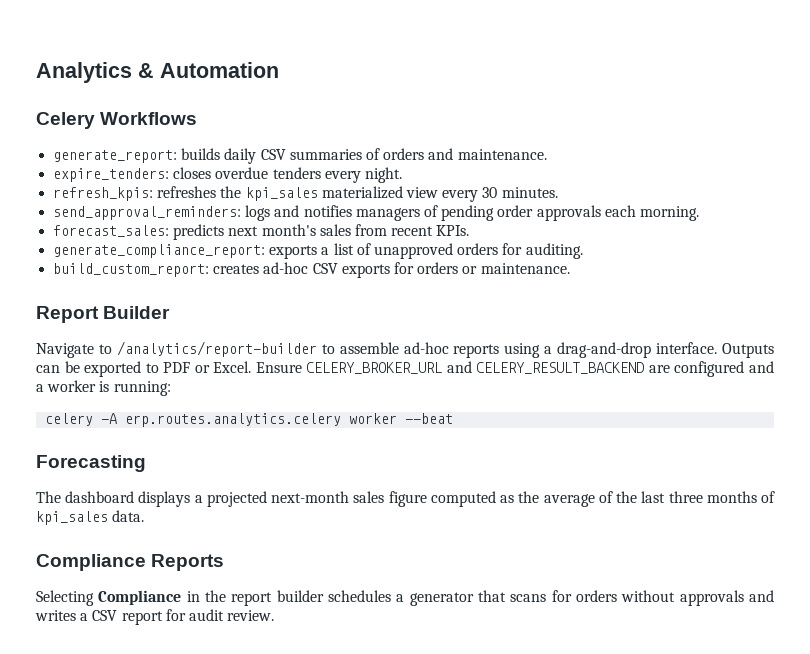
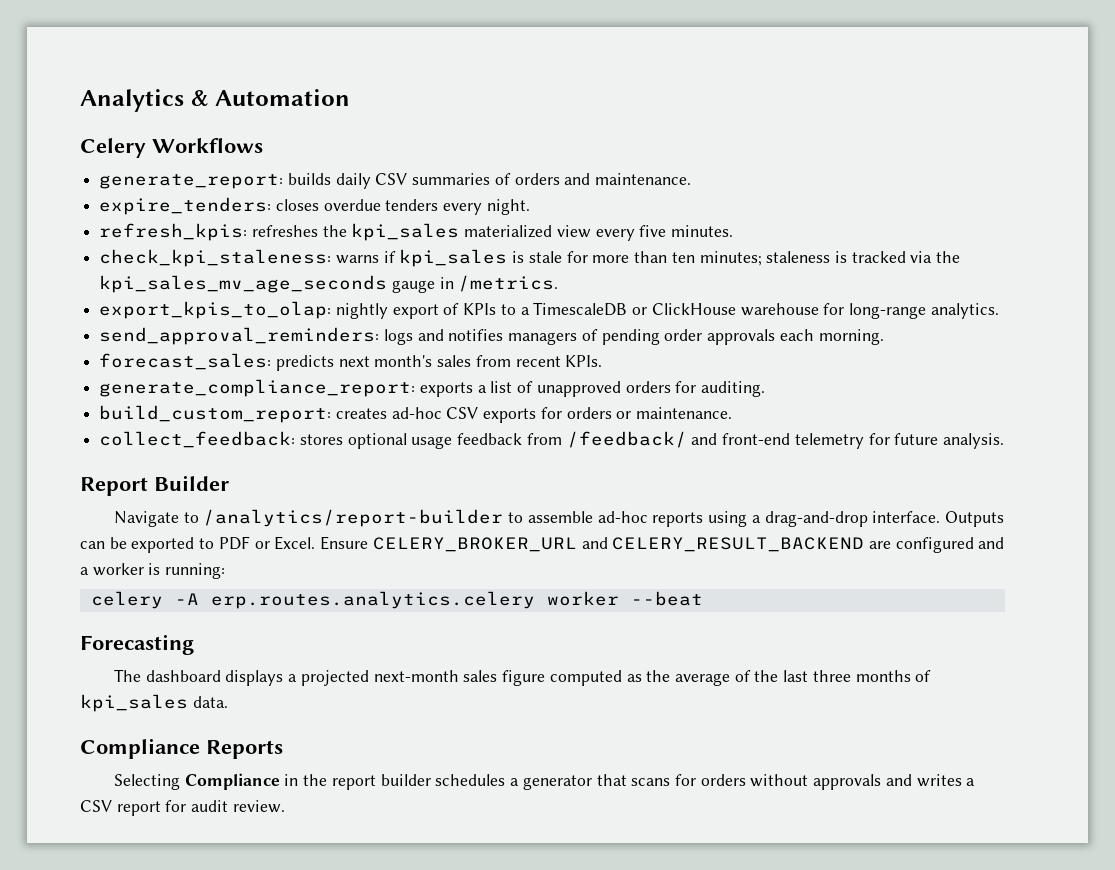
[482,187,498,198] 30 -> [639,225,667,237] five
(558, 192) none -> [99,249,961,267] [99,275,559,293] [99,301,999,319] // check_kpi_staleness: warns if kpi_sales is stale for more than ten minutes; staleness is tracked via the kpi_sales_mv_age_seconds gauge in /metrics. // export_kpis_to_olap: nightly export of KPIs to a TimescaleDB or ClickHouse warehouse for long-range analytics.
(570, 268) none -> [99,431,1004,449] // collect_feedback: stores optional usage feedback from /feedback/ and front-end telemetry for future analysis.

